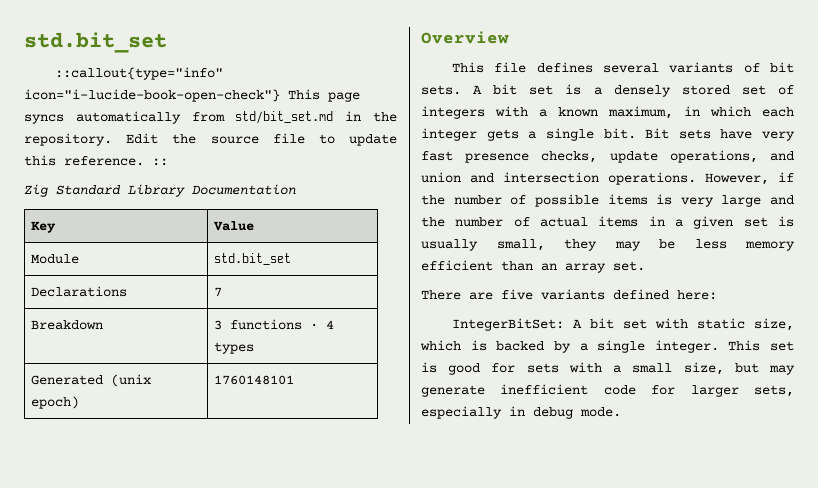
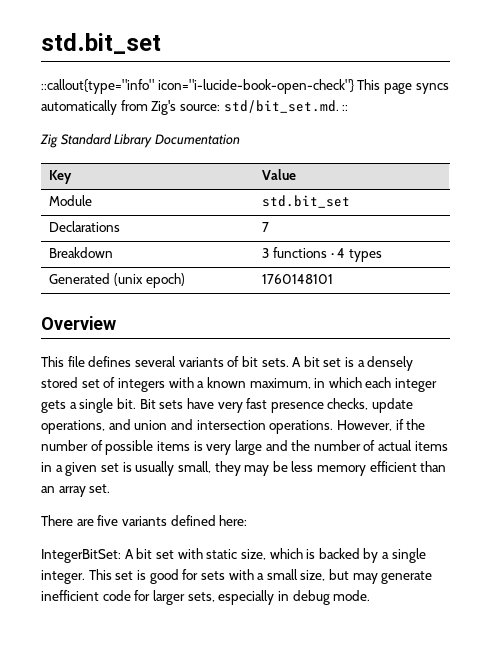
[235,111,398,124] [24,133,397,146] [24,155,144,166] std/bit_set.md in the repository. Edit the source file to update this reference. -> [151,100,339,115] Zig's source: std/bit_set.md.

